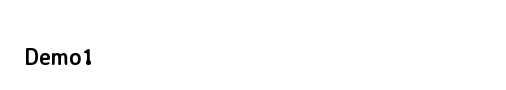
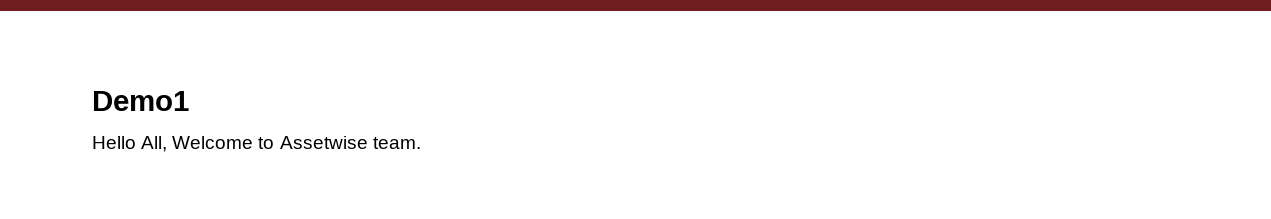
(93, 56) none -> [92,136,421,152] // Hello All, Welcome to Assetwise team.

